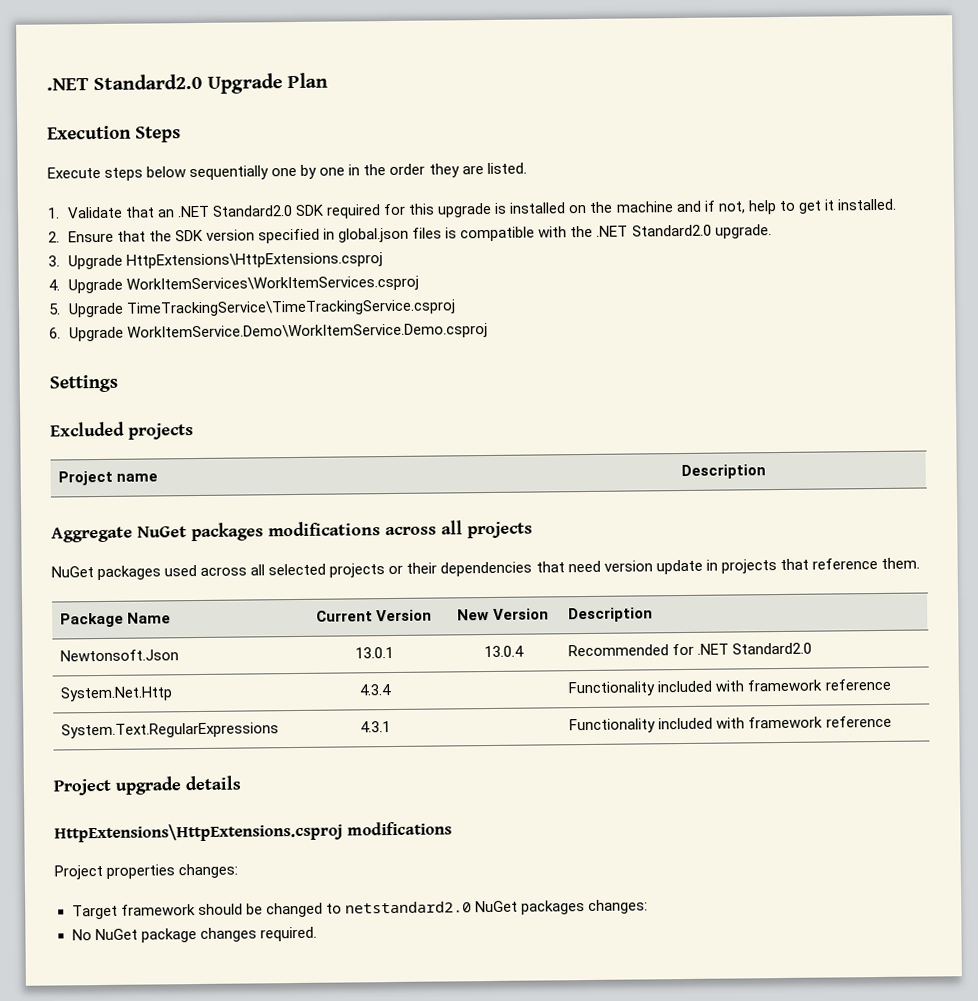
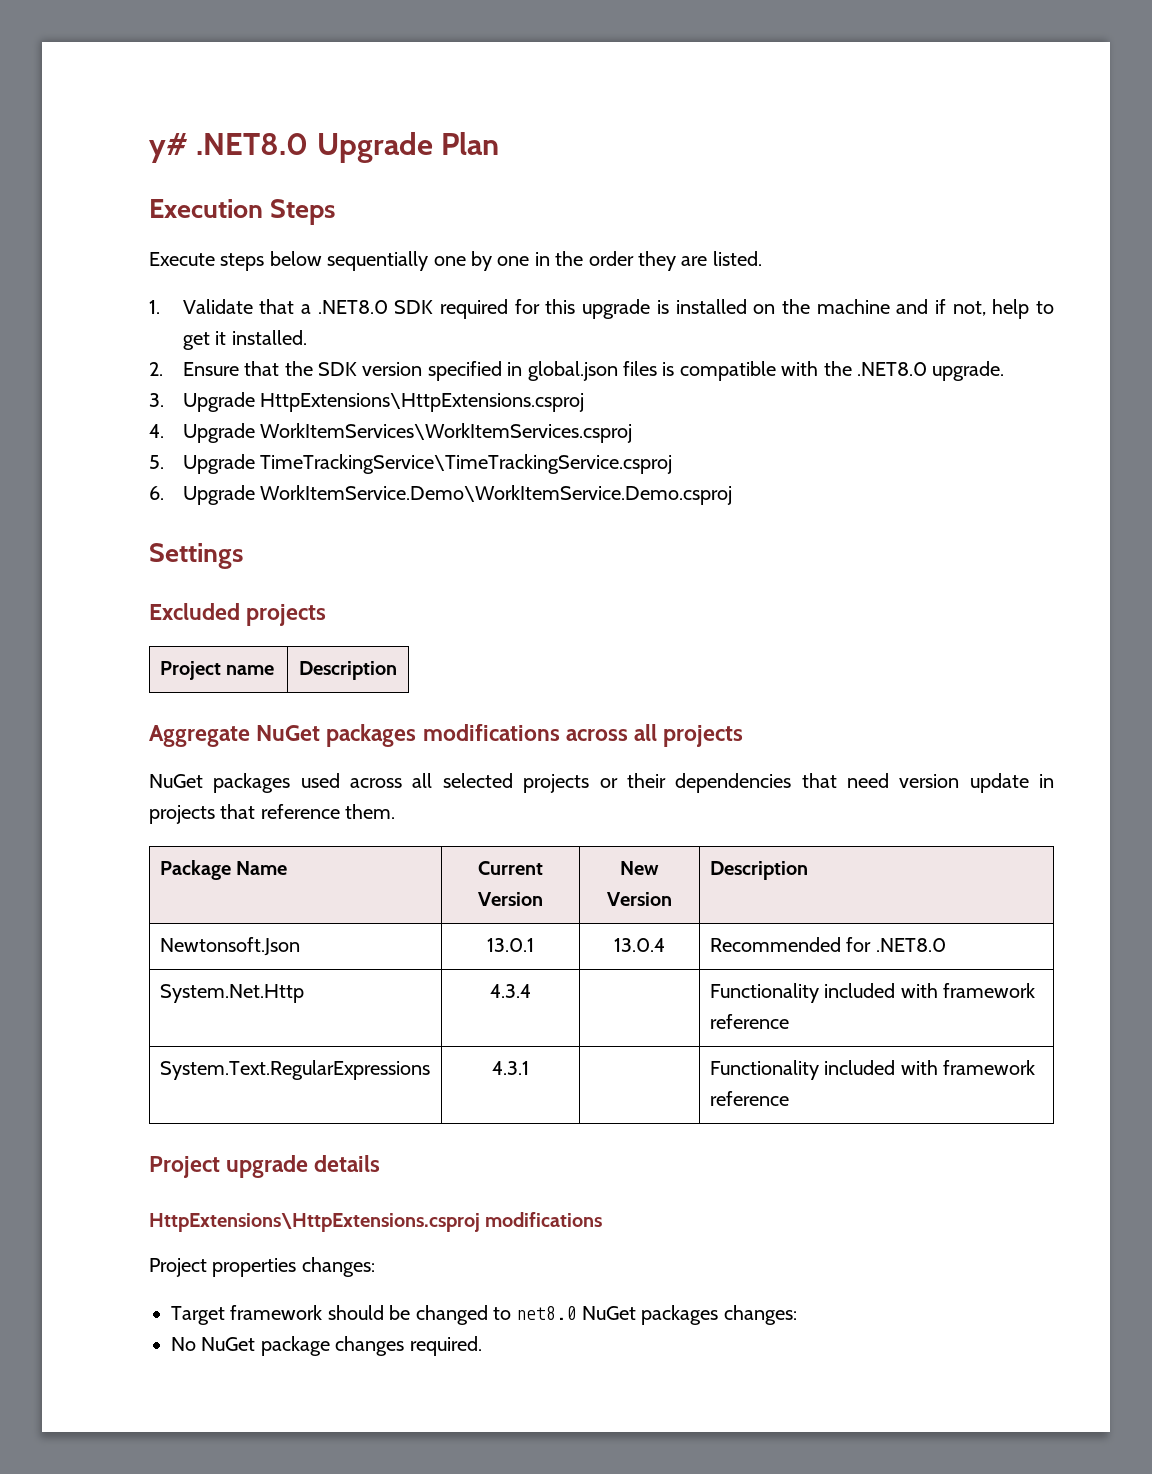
[46,73,203,91] .NET Standard2.0 -> [149,133,309,163] y# .NET8.0
[156,205,293,218] an .NET Standard2.0 -> [301,300,388,314] a .NET8.0
[596,224,712,237] .NET Standard2.0 -> [856,362,927,376] .NET8.0
[697,642,813,655] .NET Standard2.0 -> [875,938,946,952] .NET8.0
[344,901,472,914] netstandard2.0 -> [516,1306,577,1320] net8.0

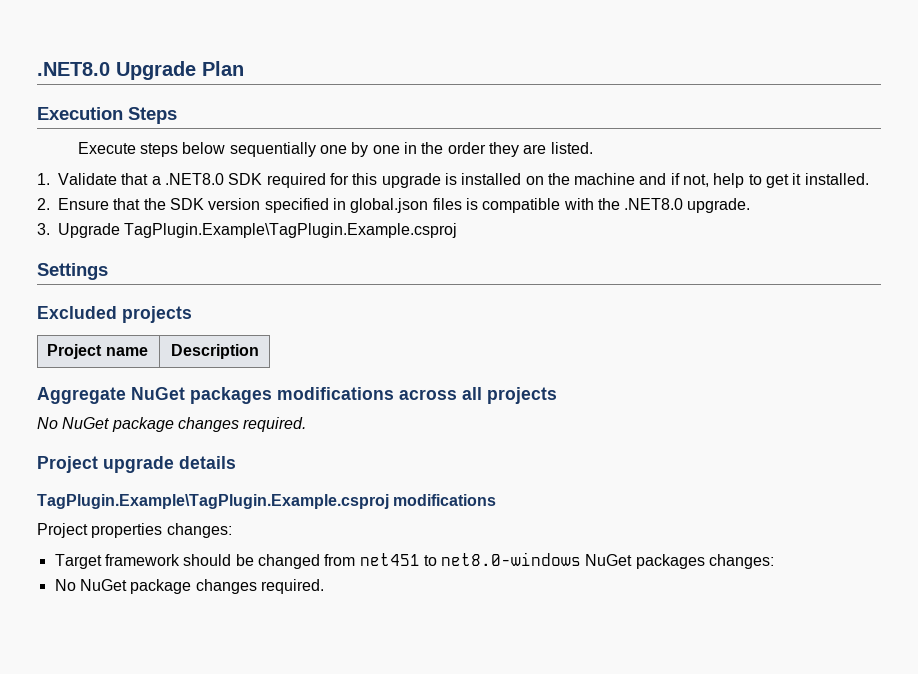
[149,133,188,163] y# -> (37, 69) none
[260,393,585,412] [149,423,633,443] [149,454,673,474] [149,485,733,505] HttpExtensions\HttpExtensions.csproj // 4. Upgrade WorkItemServices\WorkItemServices.csproj // 5. Upgrade TimeTrackingService\TimeTrackingService.csproj // 6. Upgrade WorkItemService.Demo\WorkItemService.Demo.csproj -> [124,223,458,238] TagPlugin.Example\TagPlugin.Example.csproj
[149,773,1054,793] [149,804,396,824] [159,860,288,880] [478,861,543,875] [478,892,543,906] [620,861,659,875] [607,892,672,906] [709,861,808,880] [159,937,300,956] [487,938,534,952] [614,938,665,952] [709,937,946,952] [159,984,304,1003] [490,984,531,998] [709,983,1036,1003] [709,1014,789,1029] [159,1060,430,1080] [492,1061,529,1075] [709,1060,1036,1080] [709,1091,789,1106] NuGet packages used across all selected projects or their dependencies that need version update in projects that reference them. // Package Name | Current Version | New Version | Description // Newtonsoft.Json | 13.0.1 | 13.0.4 | Recommended for .NET8.0 // System.Net.Http | 4.3.4 | | Functionality included with framework reference // System.Text.RegularExpressions | 4.3.1 | | Functionality included with framework reference -> [37,417,307,432] No NuGet package changes required.
[149,1213,480,1232] HttpExtensions\HttpExtensions.csproj -> [37,494,389,509] TagPlugin.Example\TagPlugin.Example.csproj
[492,1306,577,1320] to net8.0 -> [324,552,582,566] from net451 to net8.0-windows

